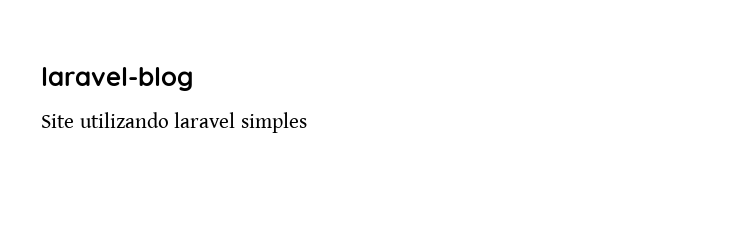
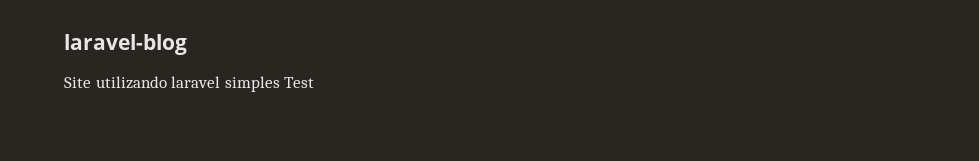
(308, 122) none -> [284,77,315,88] Test

